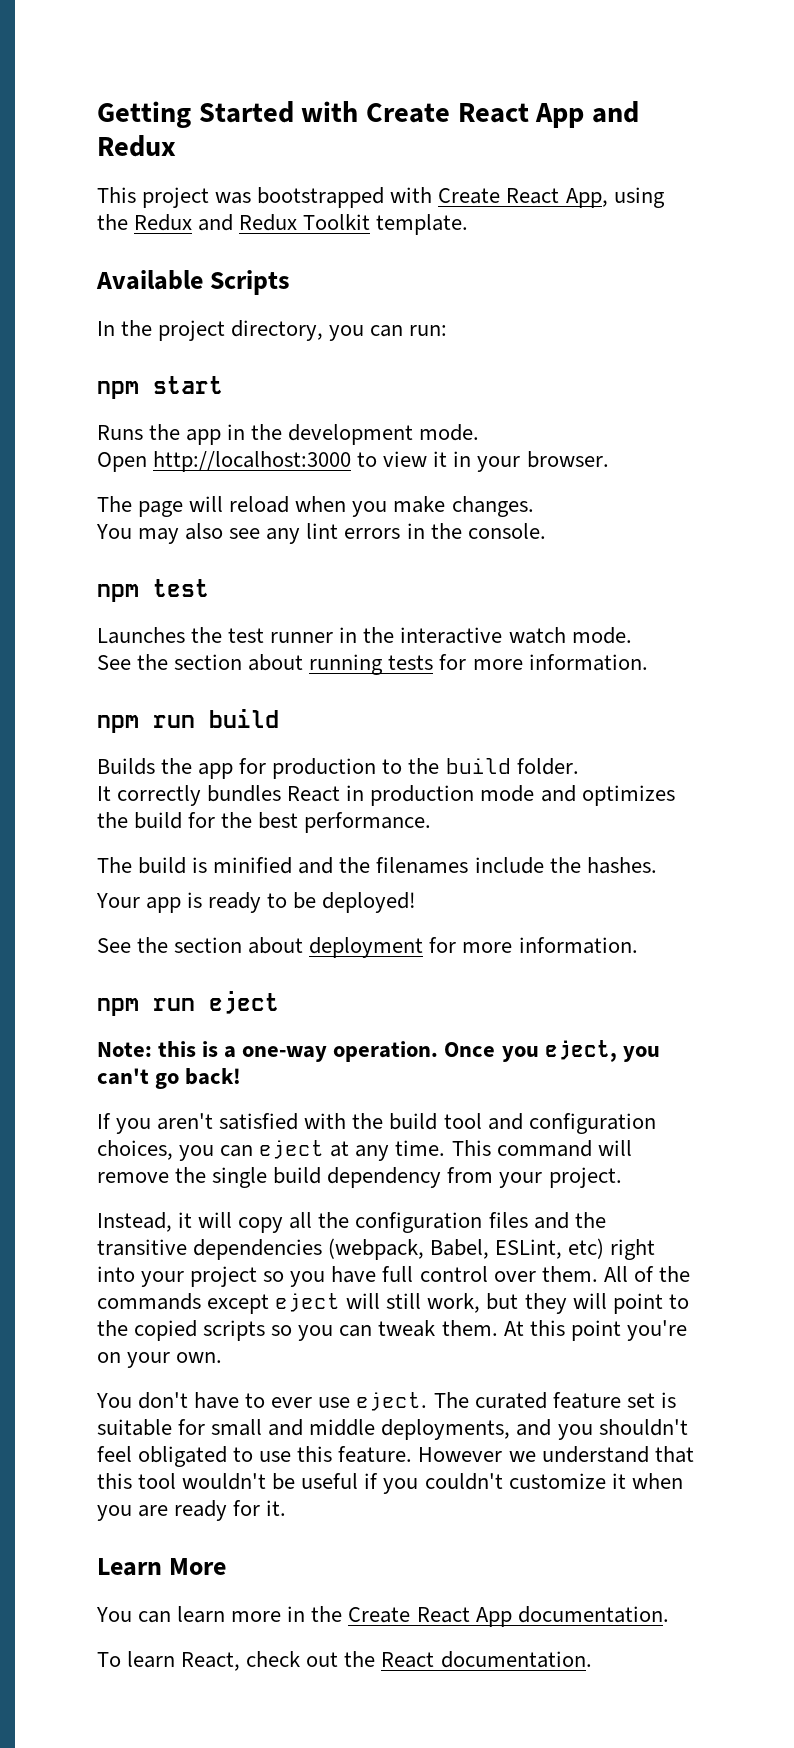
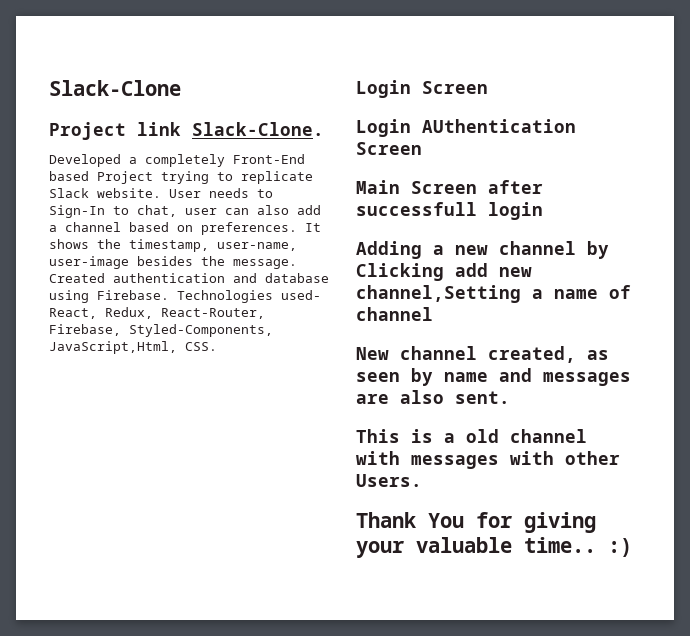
[97,101,640,128] [97,135,176,157] [97,187,665,208] [97,214,469,235] [96,270,291,295] [97,320,448,341] [97,376,223,399] [97,424,480,445] [97,451,609,472] [97,496,534,517] [96,523,546,544] [97,579,209,602] [97,627,632,644] [97,654,648,675] [97,709,279,733] [97,758,579,779] [97,785,675,806] [97,812,432,833] [97,857,657,874] [96,892,417,913] [97,937,638,958] [97,991,279,1016] [97,1040,660,1062] [97,1068,242,1089] [97,1113,656,1134] [97,1140,632,1161] [97,1167,622,1188] [97,1212,606,1233] [97,1238,656,1260] [97,1266,690,1287] [97,1293,689,1314] [97,1320,687,1341] [97,1352,223,1368] [96,1392,676,1411] [97,1419,688,1440] [97,1446,694,1467] [97,1473,683,1494] [97,1500,287,1521] [97,1558,227,1576] [96,1606,669,1627] [97,1651,592,1671] Getting Started with Create React App and Redux // This project was bootstrapped with Create React App, using the Redux and Redux Toolkit template. // Available Scripts // In the project directory, you can run: // npm start // Runs the app in the development mode. // Open http://localhost:3000 to view it in your browser. // The page will reload when you make changes. // You may also see any lint errors in the console. // npm test // Launches the test runner in the interactive watch mode. // See the section about running tests for more information. // npm run build // Builds the app for production to the build folder. // It correctly bundles React in production mode and optimizes the build for the best performance. // The build is minified and the filenames include the hashes. // Your app is ready to be deployed! // See the section about deployment for more information. // npm run eject // Note: this is a one-way operation. Once you eject, you can't go back! // If you aren't satisfied with the build tool and configuration choices, you can eject at any time. This command will remove the single build dependency from your project. // Instead, it will copy all the configuration files and the transitive dependencies (webpack, Babel, ESLint, etc) right into your project so you have full control over them. All of the commands except eject will still work, but they will point to the copied scripts so you can tweak them. At this point you're on your own. // You don't have to ever use eject. The curated feature set is suitable for small and middle deployments, and you shouldn't feel obligated to use this feature. However we understand that this tool wouldn't be useful if you couldn't customize it when you are ready for it. // Learn More // You can learn more in the Create React App documentation. // To learn React, check out the React documentation. -> [49,80,181,96] [49,122,324,140] [49,154,305,167] [49,171,313,184] [49,188,273,198] [49,205,321,218] [49,222,321,235] [49,239,297,252] [49,256,297,269] [49,273,329,283] [49,290,321,303] [49,307,265,319] [49,324,273,337] [49,341,217,354] [356,80,488,98] [356,119,576,137] [356,142,422,155] [356,180,543,194] [356,202,543,220] [356,241,609,259] [356,263,532,281] [356,285,631,303] [356,307,433,321] [356,346,609,363] [356,368,631,386] [356,390,510,404] [356,429,587,443] [356,451,620,469] [356,474,422,487] [356,512,596,533] [356,537,632,558] Slack-Clone // Project link Slack-Clone. // Developed a completely Front-End based Project trying to replicate Slack website. User needs to Sign-In to chat, user can also add a channel based on preferences. It shows the timestamp, user-name, user-image besides the message. Created authentication and database using Firebase. Technologies used- React, Redux, React-Router, Firebase, Styled-Components, JavaScript,Html, CSS. // Login Screen // Login AUthentication Screen // Main Screen after successfull login // Adding a new channel by Clicking add new channel,Setting a name of channel // New channel created, as seen by name and messages are also sent. // This is a old channel with messages with other Users. // Thank You for giving your valuable time.. :)

